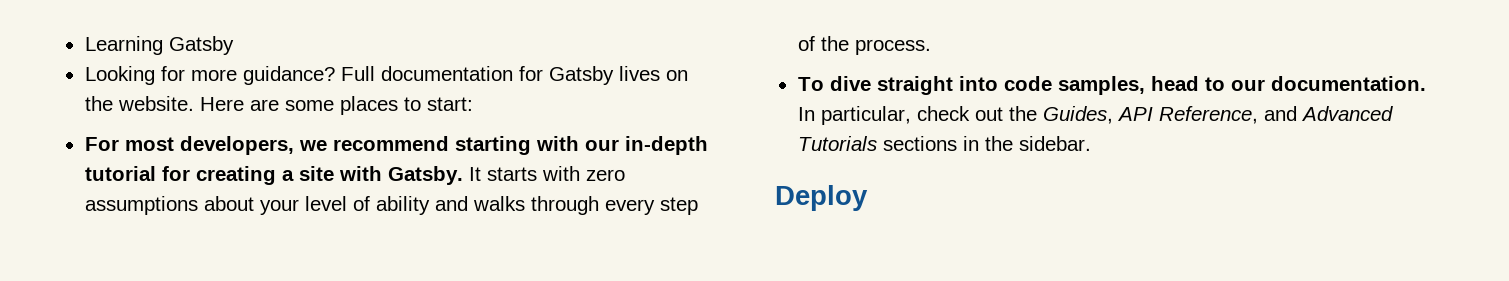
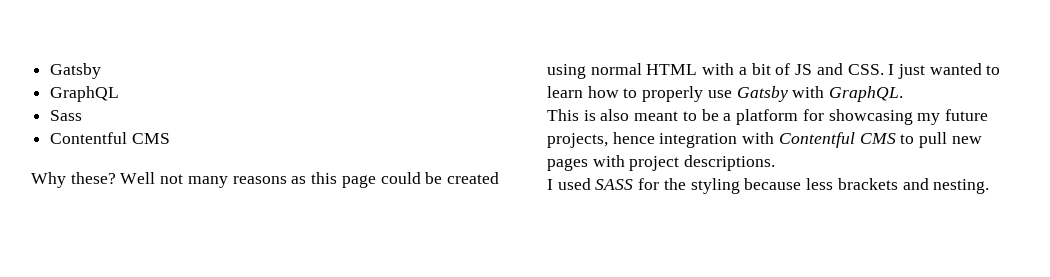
[84,36,163,55] Learning -> (50, 71) none
[84,66,688,85] [84,96,473,115] [84,136,708,155] [84,166,625,185] [84,196,698,215] [797,36,931,55] [797,76,1426,95] [797,106,1393,125] [797,136,1091,151] [775,185,868,211] Looking for more guidance? Full documentation for Gatsby lives on the website. Here are some places to start: // For most developers, we recommend starting with our in-depth tutorial for creating a site with Gatsby. It starts with zero assumptions about your level of ability and walks through every step of the process. // To dive straight into code samples, head to our documentation. In particular, check out the Guides, API Reference, and Advanced Tutorials sections in the sidebar. // Deploy -> [50,86,120,102] [50,110,83,121] [50,132,170,144] [31,172,499,188] [547,63,1001,79] [547,86,904,102] [547,109,988,125] [547,132,982,148] [547,155,776,171] [547,178,990,194] GraphQL // Sass // Contentful CMS // Why these? Well not many reasons as this page could be created using normal HTML with a bit of JS and CSS. I just wanted to learn how to properly use Gatsby with GraphQL. // This is also meant to be a platform for showcasing my future projects, hence integration with Contentful CMS to pull new pages with project descriptions. // I used SASS for the styling because less brackets and nesting.

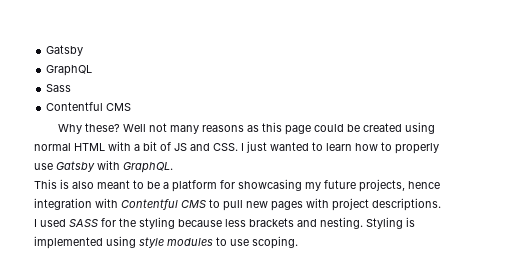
(990, 186) none -> [366,217,415,229] [34,236,298,249] Styling is implemented using style modules to use scoping.

